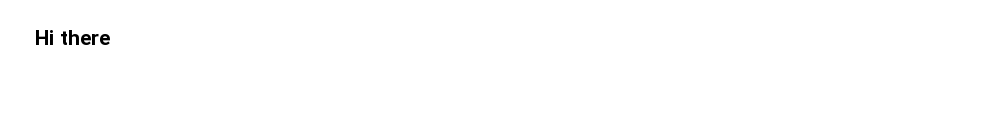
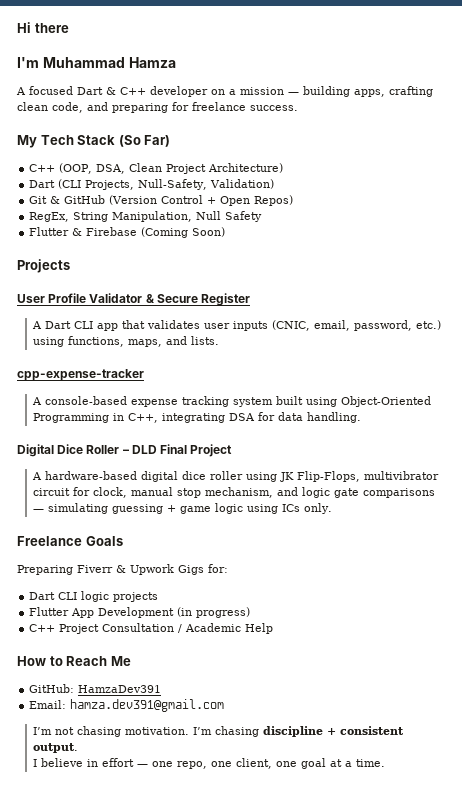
(110, 37) none -> [17,57,176,68] [16,86,433,97] [17,102,298,113] [17,135,171,148] [29,163,284,174] [29,179,275,190] [29,195,294,206] [29,211,263,222] [29,227,226,238] [17,259,70,273] [17,293,251,306] [31,320,441,331] [32,336,219,347] [17,369,144,381] [31,396,431,407] [32,412,361,423] [17,444,233,457] [31,471,439,482] [32,487,435,498] [32,503,332,514] [17,536,123,546] [17,564,228,575] [29,591,159,602] [29,607,251,618] [29,623,274,634] [17,656,131,666] [29,684,162,693] [29,699,225,712] [32,726,404,737] [32,743,78,753] [32,758,385,769] // I'm Muhammad Hamza // A focused Dart & C++ developer on a mission — building apps, crafting clean code, and preparing for freelance success. // My Tech Stack (So Far) // C++ (OOP, DSA, Clean Project Architecture) // Dart (CLI Projects, Null-Safety, Validation) // Git & GitHub (Version Control + Open Repos) // RegEx, String Manipulation, Null Safety // Flutter & Firebase (Coming Soon) // Projects // User Profile Validator & Secure Register // A Dart CLI app that validates user inputs (CNIC, email, password, etc.) using functions, maps, and lists. // cpp-expense-tracker // A console-based expense tracking system built using Object-Oriented Programming in C++, integrating DSA for data handling. // Digital Dice Roller – DLD Final Project // A hardware-based digital dice roller using JK Flip-Flops, multivibrator circuit for clock, manual stop mechanism, and logic gate comparisons — simulating guessing + game logic using ICs only. // Freelance Goals // Preparing Fiverr & Upwork Gigs for: // Dart CLI logic projects // Flutter App Development (in progress) // C++ Project Consultation / Academic Help // How to Reach Me // GitHub: HamzaDev391 // Email: hamza.dev391@gmail.com // I’m not chasing motivation. I’m chasing discipline + consistent output. // I believe in effort — one repo, one client, one goal at a time.

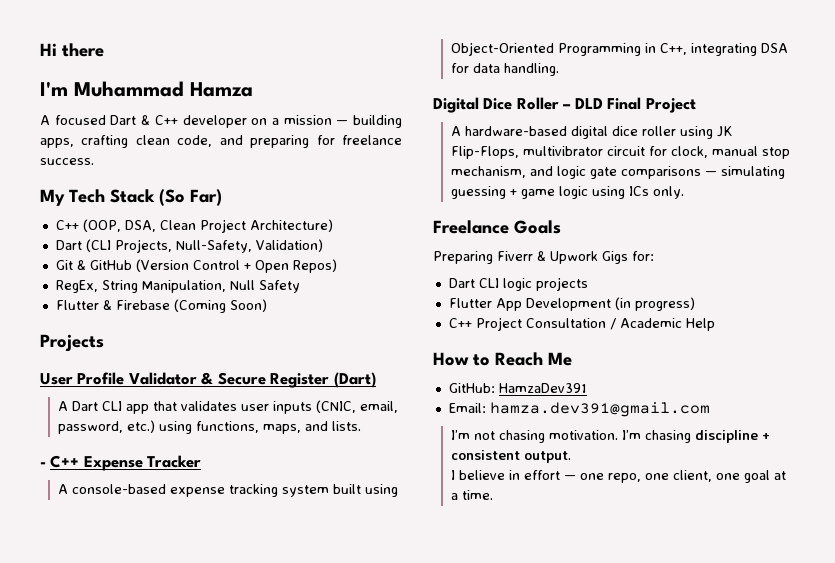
(251, 299) none -> [333,372,376,388] (Dart)
[17,369,144,381] cpp-expense-tracker -> [40,455,202,471] - C++ Expense Tracker

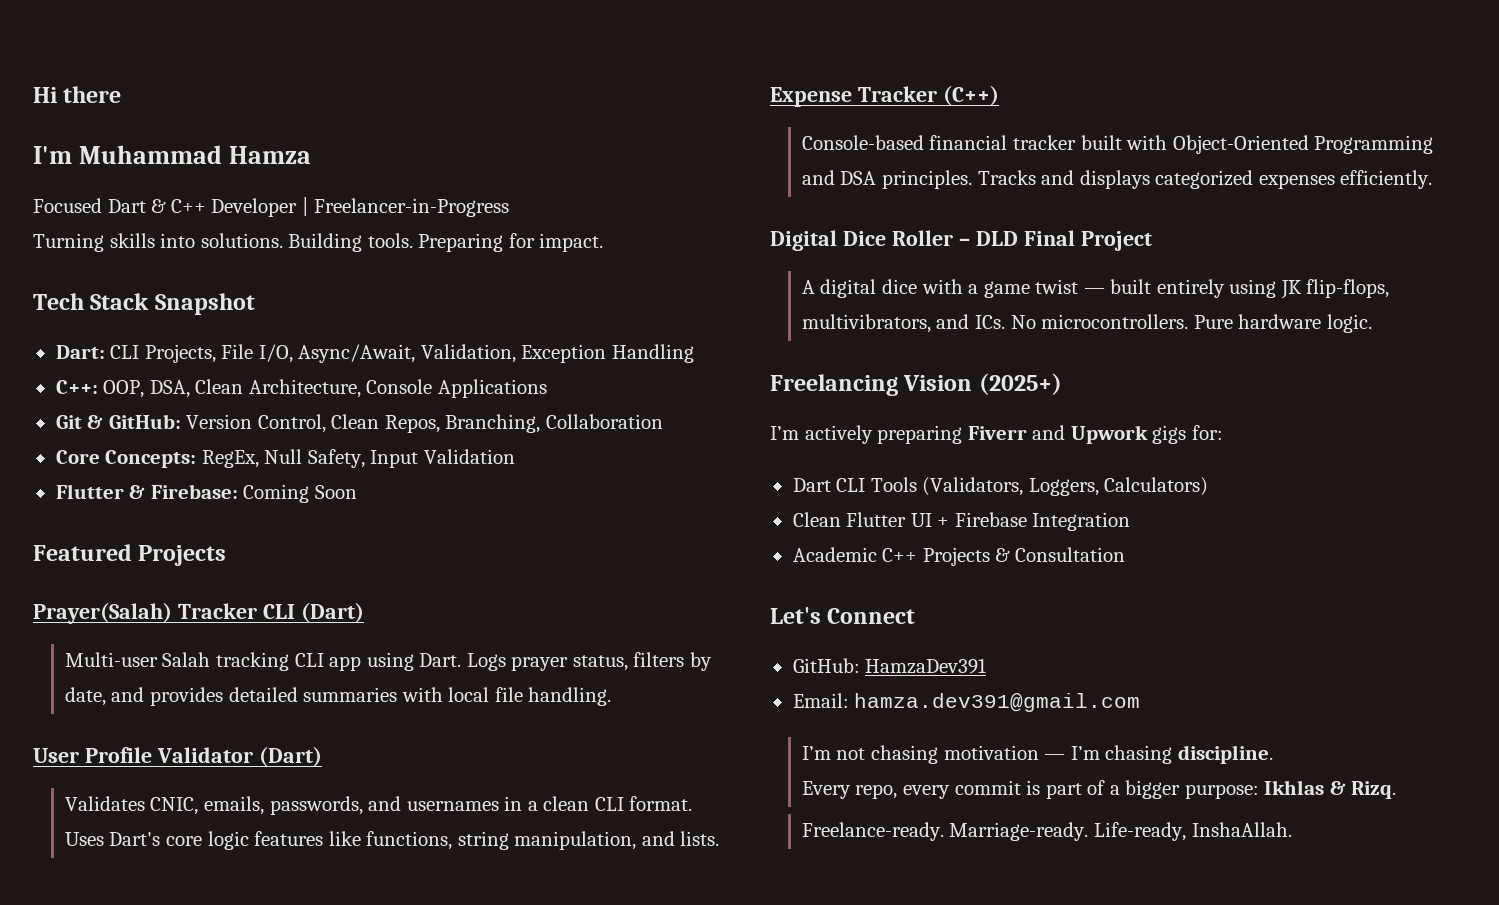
[40,115,106,125] A focused -> [33,198,102,213] Focused
[182,115,402,128] [40,135,402,148] [40,158,94,165] [40,189,222,206] [55,219,333,233] [55,239,323,253] [55,259,337,273] [55,280,300,293] [55,299,267,313] [40,334,104,352] [40,372,376,388] [58,400,399,414] [58,420,302,434] developer on a mission — building apps, crafting clean code, and preparing for freelance success. // My Tech Stack (So Far) // C++ (OOP, DSA, Clean Project Architecture) // Dart (CLI Projects, Null-Safety, Validation) // Git & GitHub (Version Control + Open Repos) // RegEx, String Manipulation, Null Safety // Flutter & Firebase (Coming Soon) // Projects // User Profile Validator & Secure Register (Dart) // A Dart CLI app that validates user inputs (CNIC, email, password, etc.) using functions, maps, -> [211,197,510,217] [33,233,604,252] [33,293,255,315] [55,344,694,363] [55,379,547,398] [55,414,663,433] [55,449,515,468] [55,484,357,503] [33,544,227,566] [33,602,364,624] [64,652,712,671] [64,687,612,706] [33,746,322,767] [64,796,693,815] [64,831,637,850] Developer | Freelancer-in-Progress // Turning skills into solutions. Building tools. Preparing for impact. // Tech Stack Snapshot // Dart: CLI Projects, File I/O, Async/Await, Validation, Exception Handling // C++: OOP, DSA, Clean Architecture, Console Applications // Git & GitHub: Version Control, Clean Repos, Branching, Collaboration // Core Concepts: RegEx, Null Safety, Input Validation // Flutter & Firebase: Coming Soon // Featured Projects // Prayer(Salah) Tracker CLI (Dart) // Multi-user Salah tracking CLI app using Dart. Logs prayer status, filters by date, and provides detailed summaries with local file handling. // User Profile Validator (Dart) // Validates CNIC, emails, passwords, and usernames in a clean CLI format. Uses Dart's core logic features like functions, string manipulation,
[40,455,80,468] - C++ -> (720, 838) none
[58,484,399,497] [451,42,789,56] [451,63,560,76] // A console-based expense tracking system built using Object-Oriented Programming in C++, integrating DSA for data handling. -> [942,85,999,106] [801,135,1434,154] [801,170,1433,189] (C++) // Console-based financial tracker built with Object-Oriented Programming and DSA principles. Tracks and displays categorized expenses efficiently.
[465,126,568,136] hardware-based -> (815, 287) none
[642,126,733,139] [451,146,791,159] [451,166,786,179] [451,186,685,199] [433,220,561,234] [433,251,654,264] [448,277,588,291] [448,297,695,311] [448,317,715,331] [433,352,572,366] roller using JK Flip-Flops, multivibrator circuit for clock, manual stop mechanism, and logic gate comparisons — simulating guessing + game logic using ICs only. // Freelance Goals // Preparing Fiverr & Upwork Gigs for: // Dart CLI logic projects // Flutter App Development (in progress) // C++ Project Consultation / Academic Help // How to Reach Me -> [921,279,1390,299] [801,314,1372,333] [770,373,1062,396] [770,425,1223,444] [792,477,1209,496] [792,512,1131,531] [792,547,1125,566] [770,607,916,624] with a game twist — built entirely using JK flip-flops, multivibrators, and ICs. No microcontrollers. Pure hardware logic. // Freelancing Vision (2025+) // I’m actively preparing Fiverr and Upwork gigs for: // Dart CLI Tools (Validators, Loggers, Calculators) // Clean Flutter UI + Firebase Integration // Academic C++ Projects & Consultation // Let's Connect
[549,430,771,443] [451,450,572,463] [451,470,787,483] [451,490,494,500] motivation. I’m chasing discipline + consistent output. // I believe in effort — one repo, one client, one goal at a time. -> [943,745,1273,764] [801,780,1397,799] [801,822,1292,841] motivation — I’m chasing discipline. // Every repo, every commit is part of a bigger purpose: Ikhlas & Rizq. // Freelance-ready. Marriage-ready. Life-ready, InshaAllah.

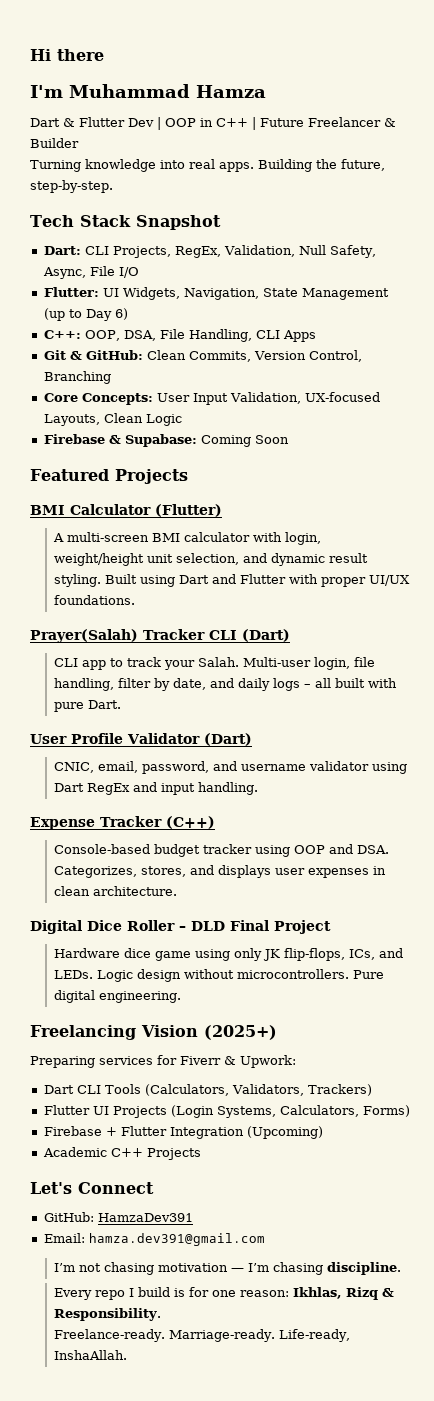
[33,198,102,213] Focused -> (266, 91) none
[170,197,510,217] [33,233,604,252] C++ Developer | Freelancer-in-Progress // Turning skills into solutions. Building tools. Preparing for impact. -> [79,117,396,130] [30,138,79,148] [30,159,385,172] [30,180,113,193] Flutter Dev | OOP in C++ | Future Freelancer & Builder // Turning knowledge into real apps. Building the future, step-by-step.
[221,344,694,363] File I/O, Async/Await, Validation, Exception Handling -> [174,245,376,258] [42,266,139,279] [43,287,389,300] [43,308,128,321] RegEx, Validation, Null Safety, Async, File I/O // Flutter: UI Widgets, Navigation, State Management (up to Day 6)
[195,379,547,398] Clean Architecture, Console Applications -> [159,329,316,342] File Handling, CLI Apps
[186,414,663,433] [55,449,515,468] [55,484,357,503] [33,544,227,566] [33,602,364,624] [64,652,712,671] [64,687,612,706] [33,746,322,767] [64,796,693,815] [64,831,720,850] [770,85,999,107] [801,135,1434,154] [801,170,1433,189] Version Control, Clean Repos, Branching, Collaboration // Core Concepts: RegEx, Null Safety, Input Validation // Flutter & Firebase: Coming Soon // Featured Projects // Prayer(Salah) Tracker CLI (Dart) // Multi-user Salah tracking CLI app using Dart. Logs prayer status, filters by date, and provides detailed summaries with local file handling. // User Profile Validator (Dart) // Validates CNIC, emails, passwords, and usernames in a clean CLI format. Uses Dart's core logic features like functions, string manipulation, and lists. // Expense Tracker (C++) // Console-based financial tracker built with Object-Oriented Programming and DSA principles. Tracks and displays categorized expenses efficiently. -> [146,350,362,362] [43,371,111,384] [43,392,380,405] [43,413,182,426] [43,434,289,447] [30,469,188,484] [30,504,222,517] [52,532,321,545] [53,553,368,566] [53,574,410,587] [53,595,135,605] [30,629,290,643] [53,657,375,670] [53,678,397,691] [53,700,121,712] [30,733,252,746] [53,761,407,774] [53,782,258,795] [30,816,215,830] [53,844,389,857] [53,865,386,878] [53,886,177,896] Clean Commits, Version Control, Branching // Core Concepts: User Input Validation, UX-focused Layouts, Clean Logic // Firebase & Supabase: Coming Soon // Featured Projects // BMI Calculator (Flutter) // A multi-screen BMI calculator with login, weight/height unit selection, and dynamic result styling. Built using Dart and Flutter with proper UI/UX foundations. // Prayer(Salah) Tracker CLI (Dart) // CLI app to track your Salah. Multi-user login, file handling, filter by date, and daily logs – all built with pure Dart. // User Profile Validator (Dart) // CNIC, email, password, and username validator using Dart RegEx and input handling. // Expense Tracker (C++) // Console-based budget tracker using OOP and DSA. Categorizes, stores, and displays user expenses in clean architecture.
[801,279,1390,299] [801,314,1372,333] [770,373,1062,396] [770,425,1223,444] [792,477,1209,496] [792,512,1027,527] A digital dice with a game twist — built entirely using JK flip-flops, multivibrators, and ICs. No microcontrollers. Pure hardware logic. // Freelancing Vision (2025+) // I’m actively preparing Fiverr and Upwork gigs for: // Dart CLI Tools (Validators, Loggers, Calculators) // Clean Flutter UI + Firebase -> [53,948,403,961] [53,969,384,982] [53,990,181,1003] [30,1025,277,1040] [30,1055,296,1068] [43,1084,372,1096] [43,1105,410,1118] [43,1126,167,1136] Hardware dice game using only JK flip-flops, ICs, and LEDs. Logic design without microcontrollers. Pure digital engineering. // Freelancing Vision (2025+) // Preparing services for Fiverr & Upwork: // Dart CLI Tools (Calculators, Validators, Trackers) // Flutter UI Projects (Login Systems, Calculators, Forms) // Firebase + Flutter
(1131, 521) none -> [246,1126,323,1139] (Upcoming)
[995,547,1125,562] & Consultation -> (201, 1154) none
[855,780,1397,799] repo, every commit is part of a bigger purpose: Ikhlas & Rizq. -> [94,1287,394,1300] [53,1308,161,1321] repo I build is for one reason: Ikhlas, Rizq & Responsibility.

